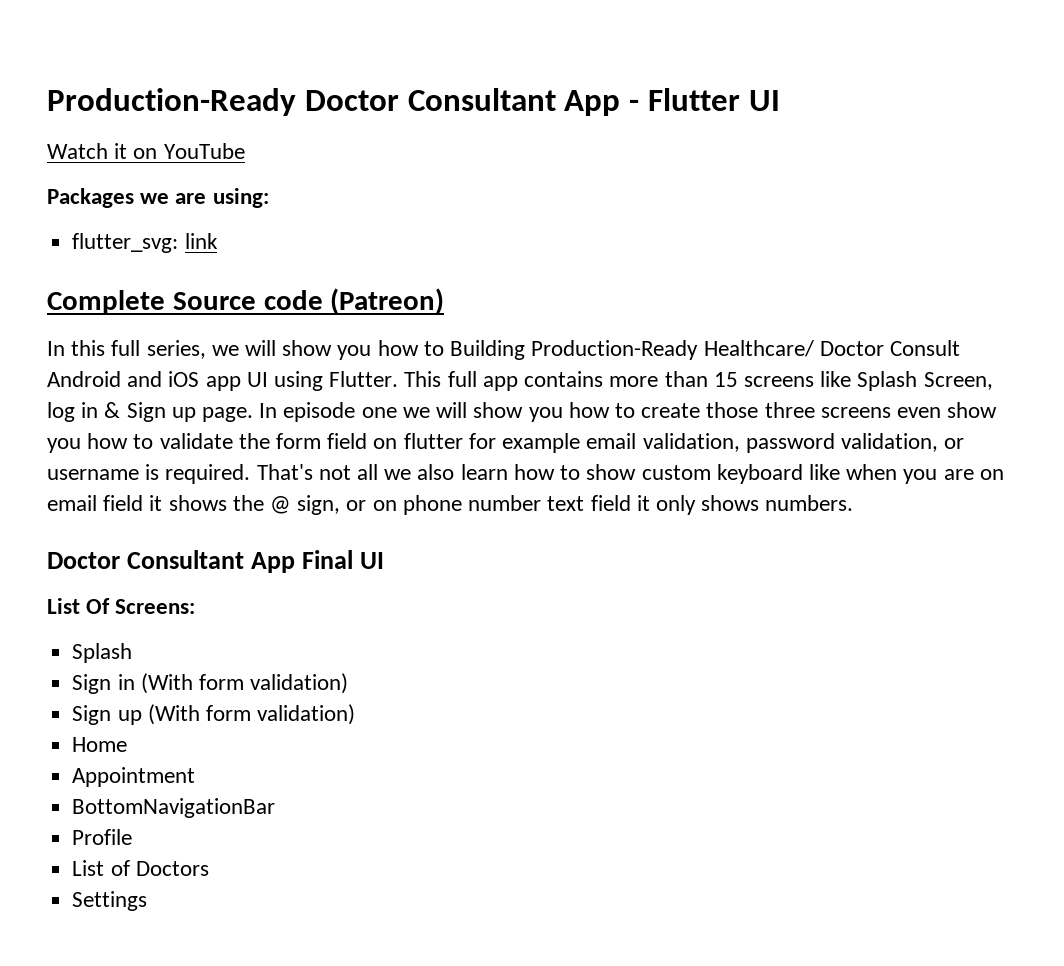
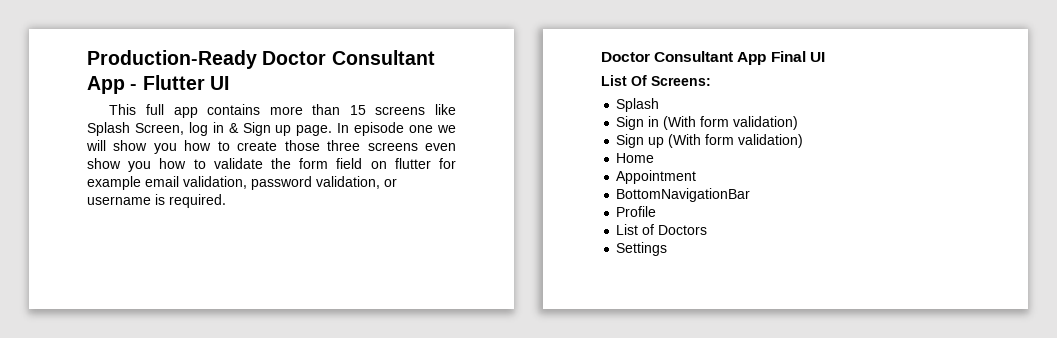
[47,143,245,159] [47,188,269,208] [72,233,218,253] [47,288,445,315] [47,340,960,360] [47,371,399,391] Watch it on YouTube // Packages we are using: // flutter_svg: link // Complete Source code (Patreon) // In this full series, we will show you how to Building Production-Ready Healthcare/ Doctor Consult Android and iOS app UI using Flutter. -> (229, 83) none
[256,464,1004,484] [47,495,854,515] That's not all we also learn how to show custom keyboard like when you are on email field it shows the @ sign, or on phone number text field it only shows numbers. -> (226, 201) none

